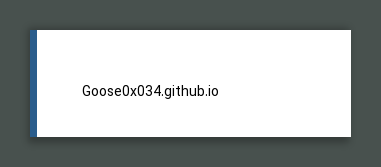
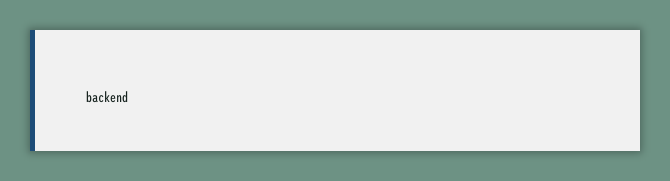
[82,85,219,99] Goose0x034.github.io -> [86,91,128,103] backend

